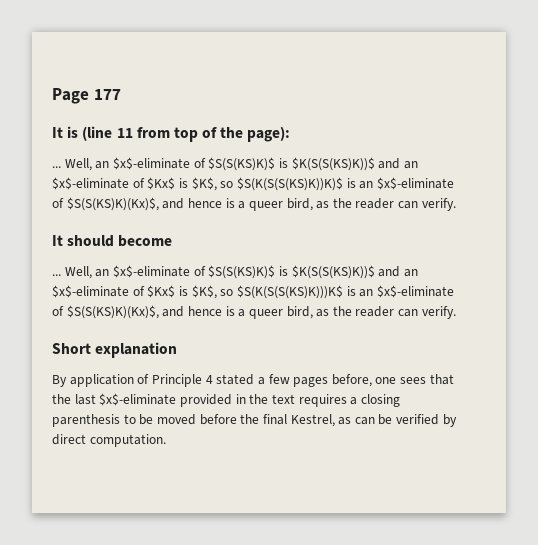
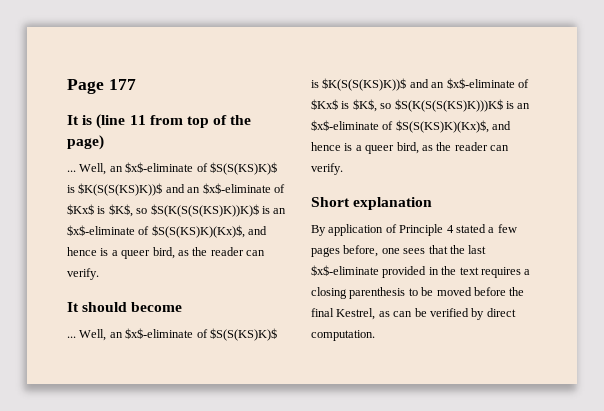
[247,126,291,142] page): -> [67,135,104,150] page)

